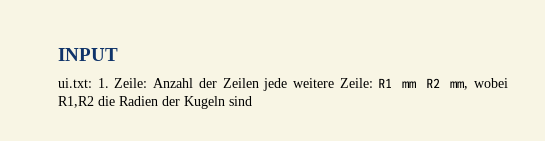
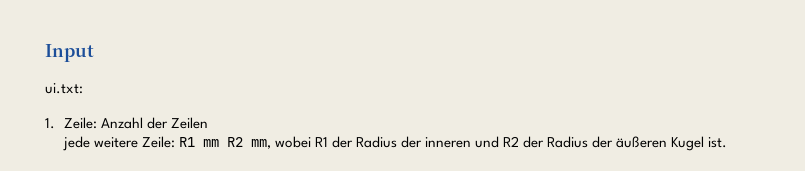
[58,48,118,61] INPUT -> [45,44,94,62] Input
(92, 83) none -> (83, 88) //
(259, 83) none -> (208, 123) //
[58,96,252,109] R1,R2 die Radien der Kugeln sind -> [314,136,728,151] R1 der Radius der inneren und R2 der Radius der äußeren Kugel ist.

